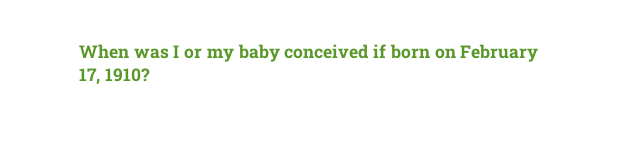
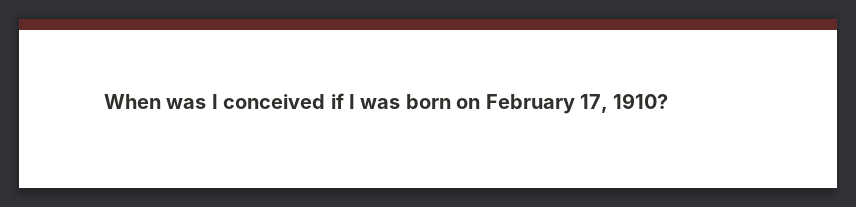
[184,44,387,62] or my baby conceived if -> [223,93,401,109] conceived if I was

